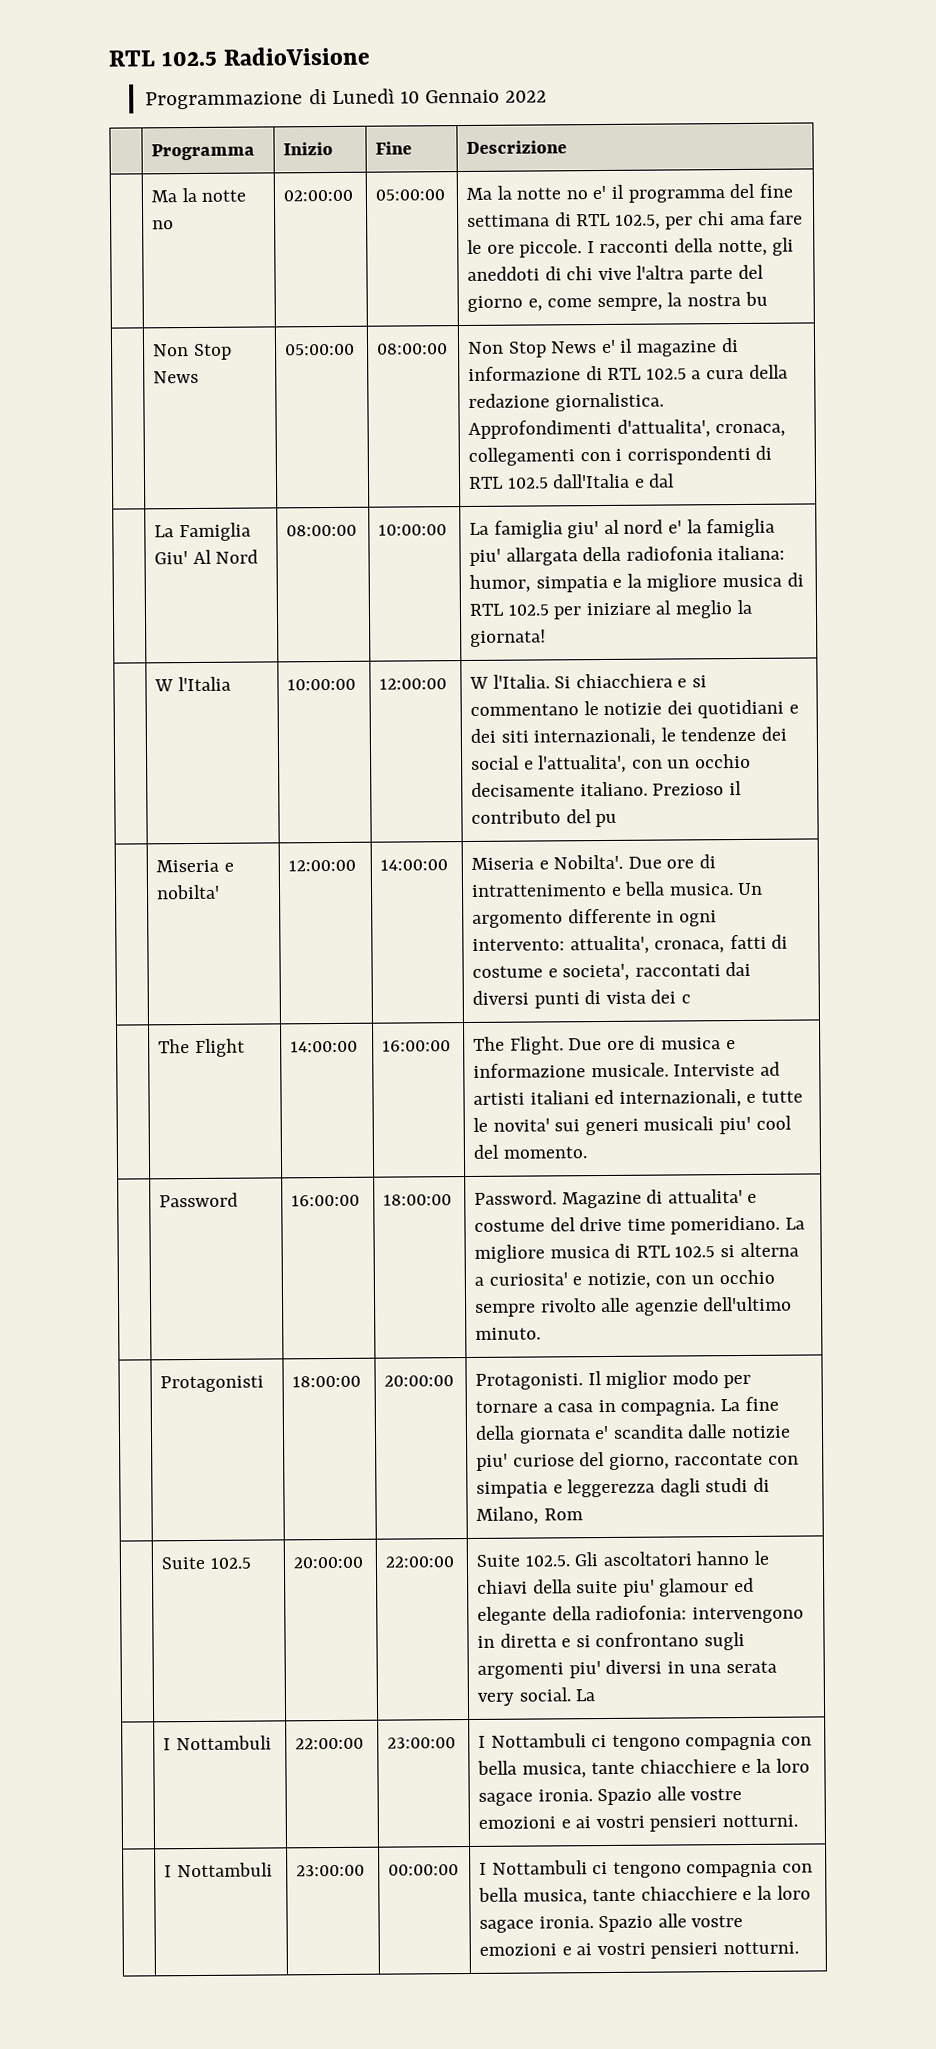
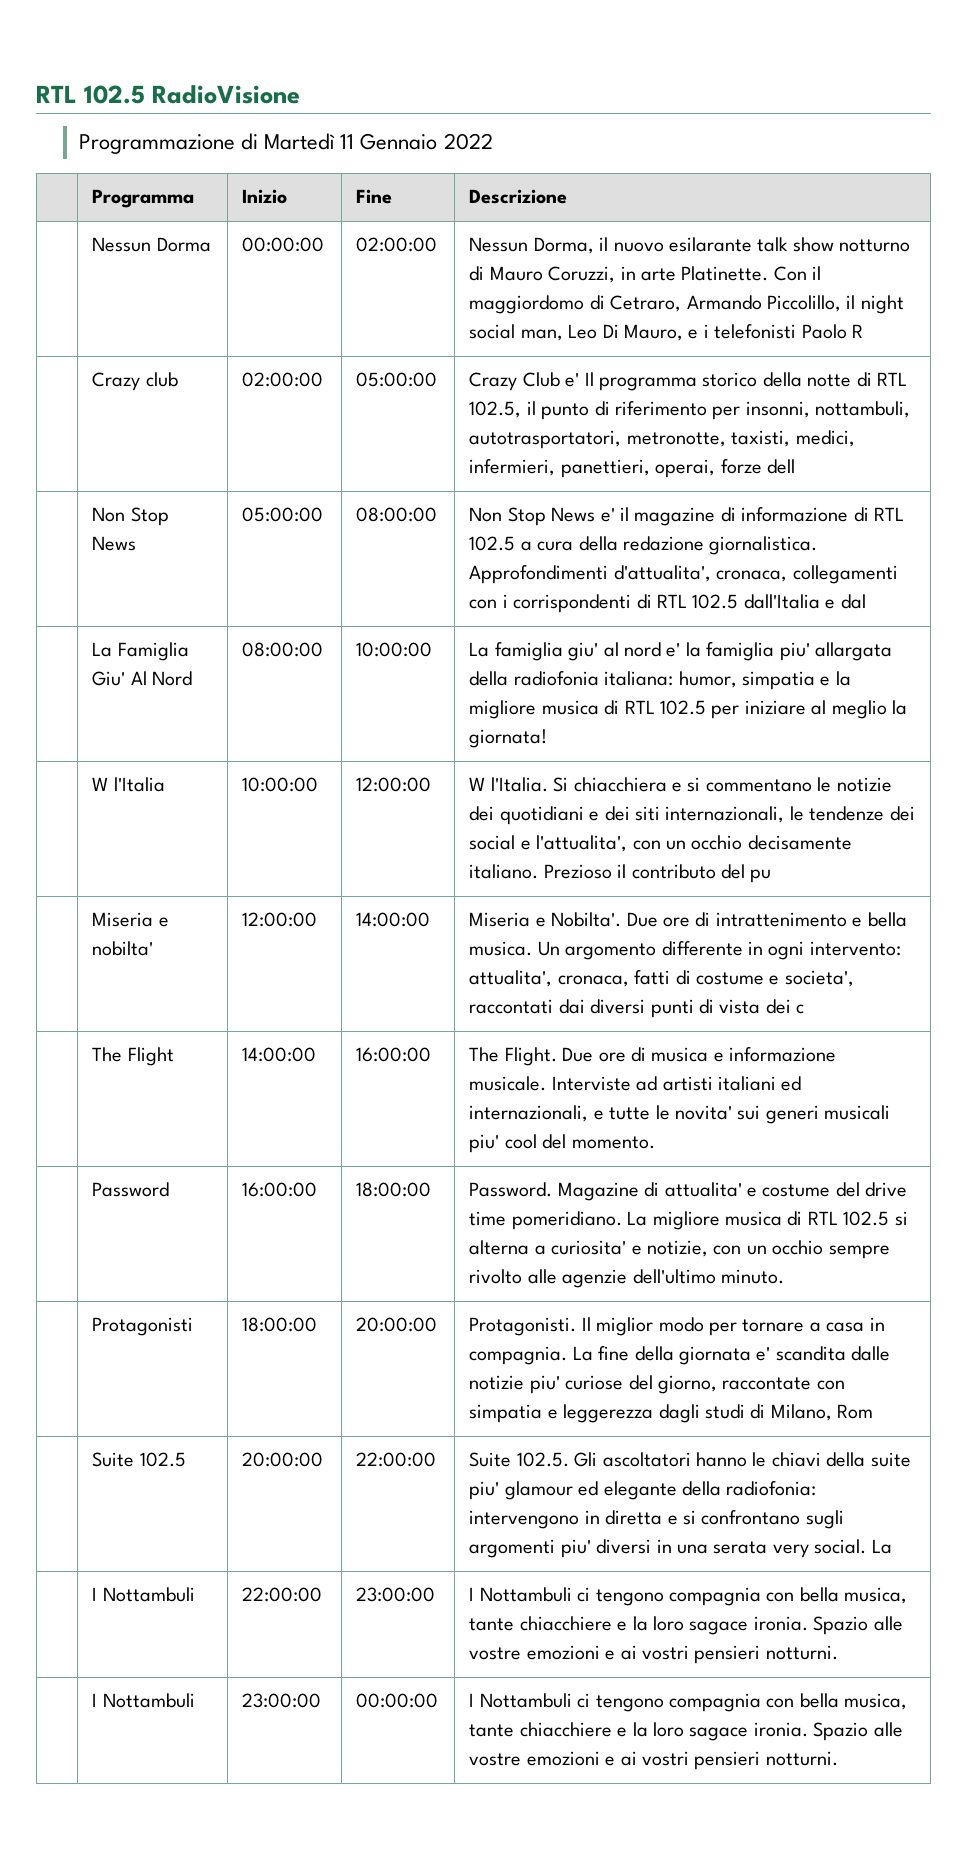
[331,88,421,104] Lunedì 10 -> [264,133,355,150] Martedì 11
[151,187,247,203] [152,220,175,230] [283,189,354,202] [375,189,446,201] [466,183,793,203] [467,210,804,230] [467,237,795,258] [467,264,764,284] [467,291,768,312] Ma la notte no | 02:00:00 | 05:00:00 | Ma la notte no e' il programma del fine settimana di RTL 102.5, per chi ama fare le ore piccole. I racconti della notte, gli aneddoti di chi vive l'altra parte del giorno e, come sempre, la nostra bu -> [92,237,211,252] [242,237,325,252] [356,237,438,252] [469,237,911,254] [469,266,822,283] [469,295,904,314] [469,324,863,341] [92,372,178,391] [242,372,324,387] [356,372,438,387] [469,372,907,391] [469,401,911,420] [469,430,855,449] [469,459,795,478] Nessun Dorma | 00:00:00 | 02:00:00 | Nessun Dorma, il nuovo esilarante talk show notturno di Mauro Coruzzi, in arte Platinette. Con il maggiordomo di Cetraro, Armando Piccolillo, il night social man, Leo Di Mauro, e i telefonisti Paolo R // | Crazy club | 02:00:00 | 05:00:00 | Crazy Club e' Il programma storico della notte di RTL 102.5, il punto di riferimento per insonni, nottambuli, autotrasportatori, metronotte, taxisti, medici, infermieri, panettieri, operai, forze dell

